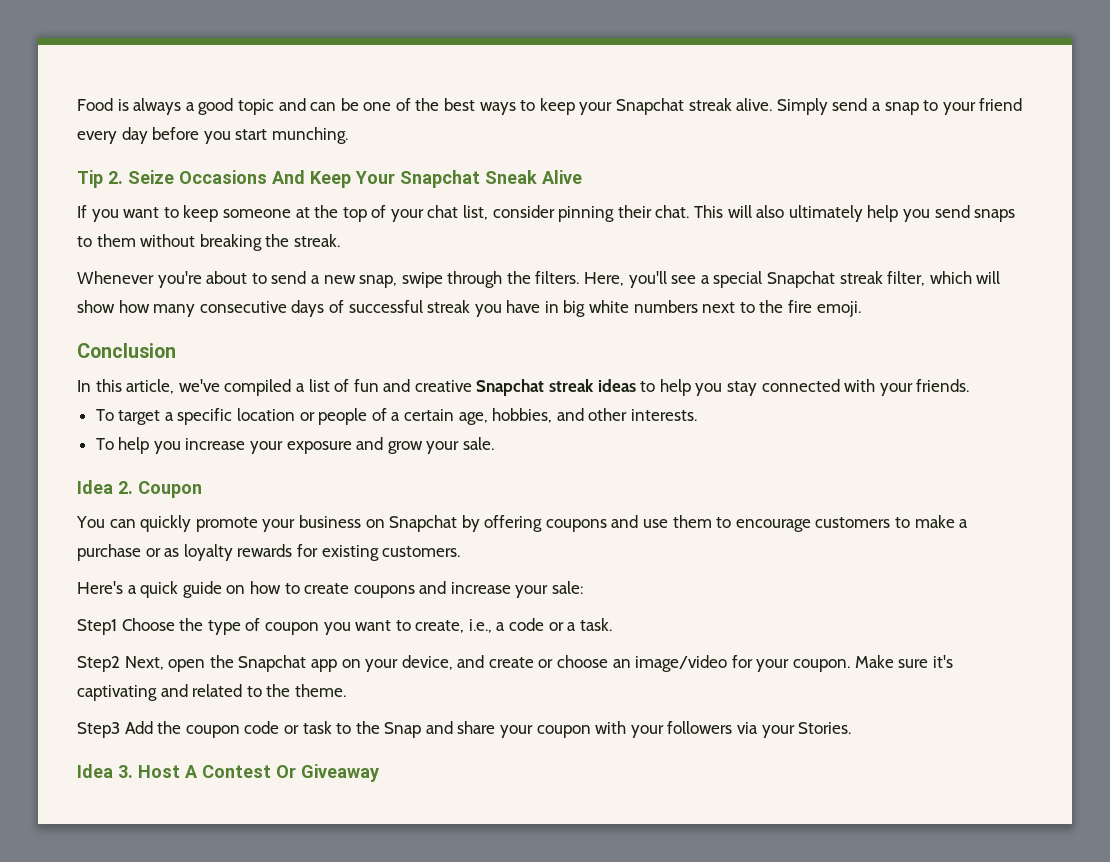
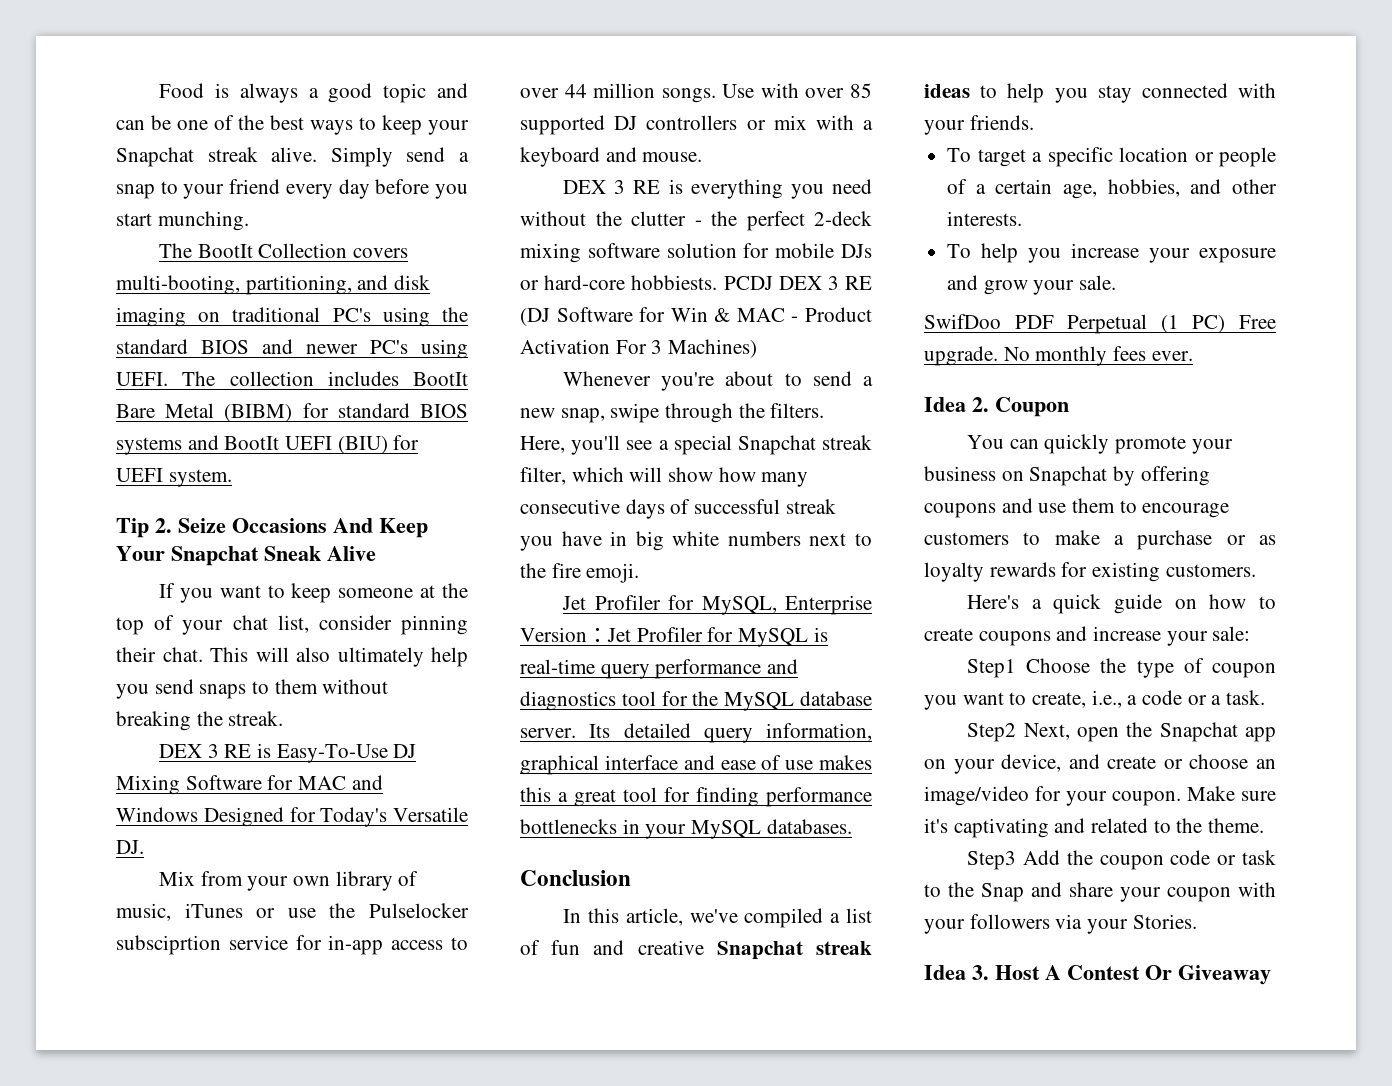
(348, 135) none -> [159,243,409,258] [116,275,431,295] [116,307,468,327] [116,339,468,359] [116,371,468,386] [116,403,468,422] [116,435,420,455] [116,468,232,487] // The BootIt Collection covers multi-booting, partitioning, and disk imaging on traditional PC's using the standard BIOS and newer PC's using UEFI. The collection includes BootIt Bare Metal (BIBM) for standard BIOS systems and BootIt UEFI (BIU) for UEFI system.
(340, 240) none -> [159,743,417,763] [116,775,383,795] [116,807,468,827] [116,840,144,854] [159,871,419,891] [116,903,469,921] [116,935,468,955] [520,83,872,103] [520,115,873,135] [520,147,703,167] [563,179,872,199] [520,211,872,231] [520,243,872,263] [520,275,872,290] [520,307,872,326] [520,339,758,358] // DEX 3 RE is Easy-To-Use DJ Mixing Software for MAC and Windows Designed for Today's Versatile DJ. // Mix from your own library of music, iTunes or use the Pulselocker subsciprtion service for in-app access to over 44 million songs. Use with over 85 supported DJ controllers or mix with a keyboard and mouse. // DEX 3 RE is everything you need without the clutter - the perfect 2-deck mixing software solution for mobile DJs or hard-core hobbiests. PCDJ DEX 3 RE (DJ Software for Win & MAC - Product Activation For 3 Machines)
(861, 309) none -> [562,595,872,615] [520,627,828,647] [520,659,799,679] [520,691,872,711] [520,723,872,743] [520,755,872,775] [520,787,872,807] [520,819,852,839] // Jet Profiler for MySQL, Enterprise Version：Jet Profiler for MySQL is real-time query performance and diagnostics tool for the MySQL database server. Its detailed query information, graphical interface and ease of use makes this a great tool for finding performance bottlenecks in your MySQL databases.
(494, 443) none -> [924,314,1276,334] [924,346,1193,366] // SwifDoo PDF Perpetual (1 PC) Free upgrade. No monthly fees ever.

